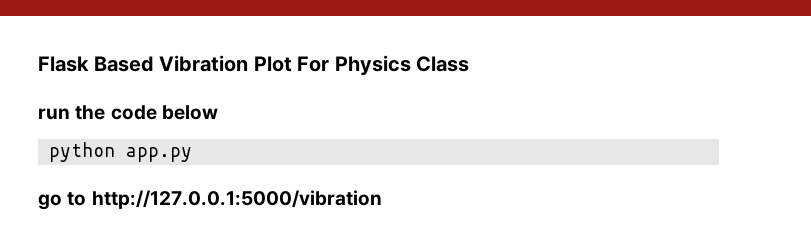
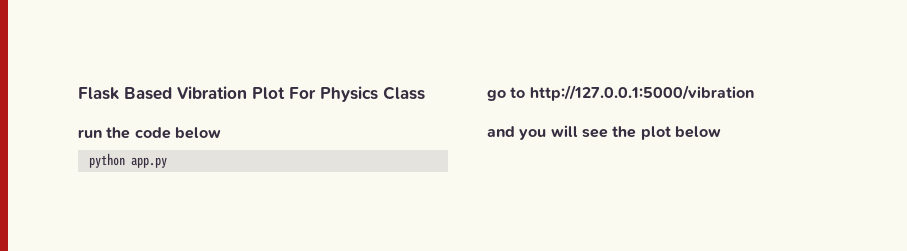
(382, 199) none -> [487,125,721,140] // and you will see the plot below

